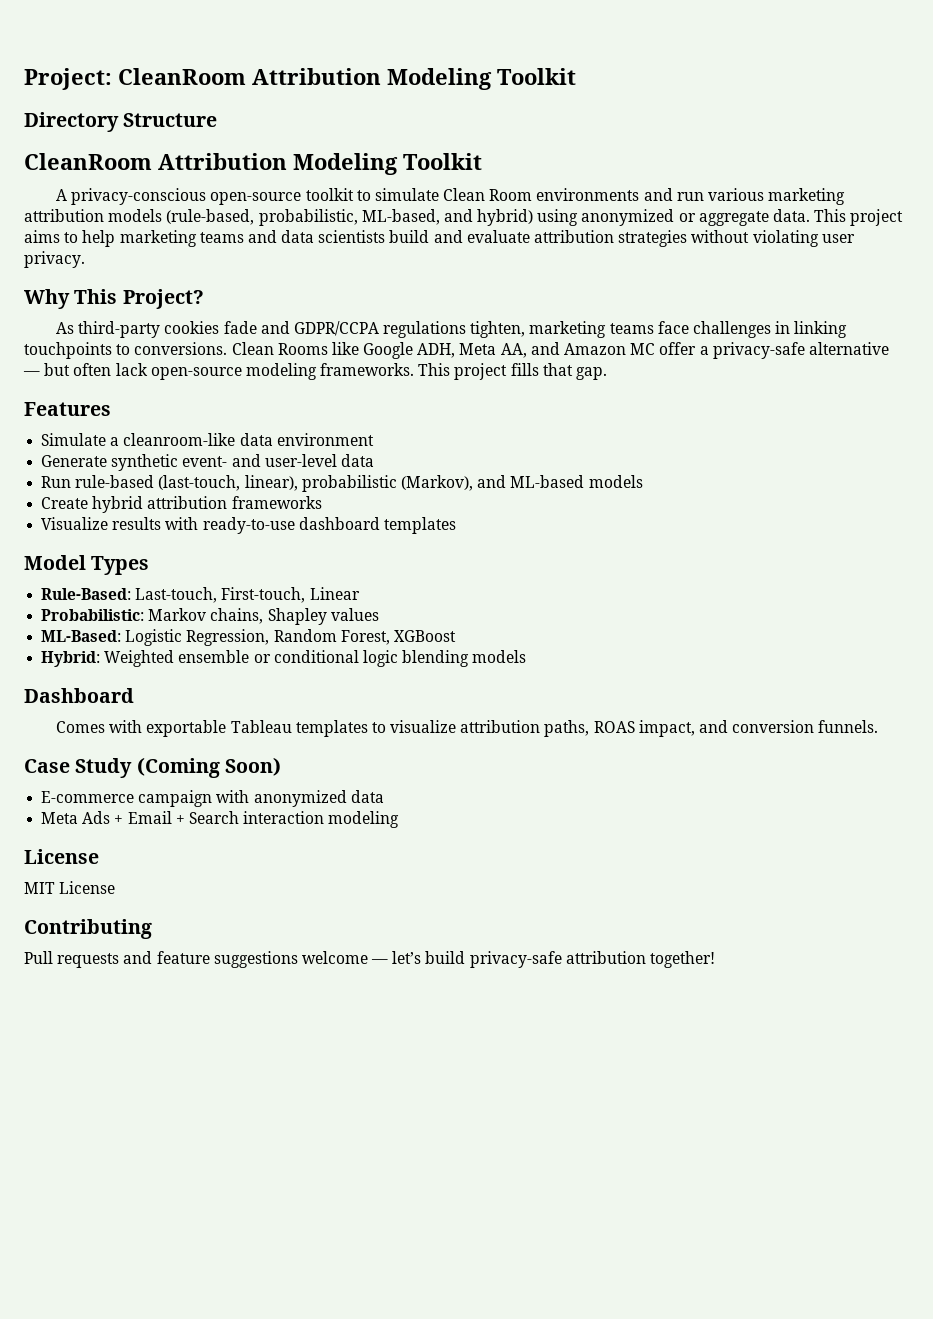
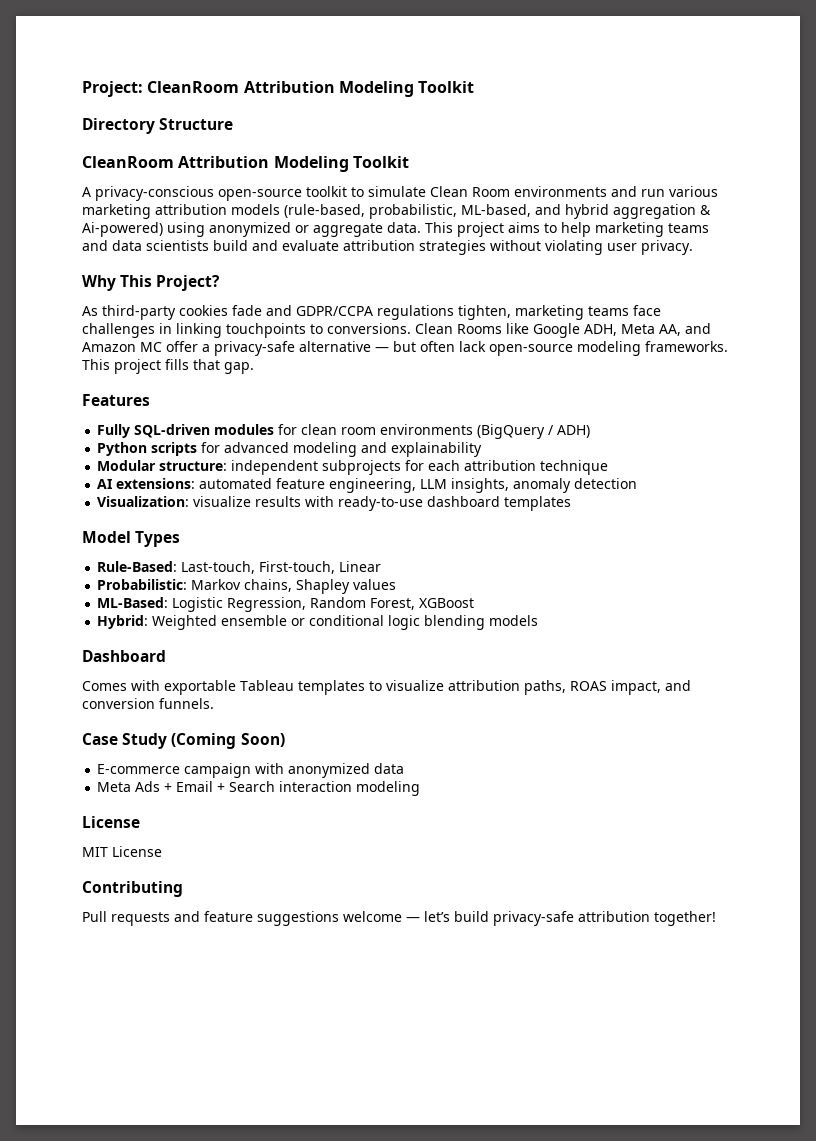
[477,209,534,226] hybrid) -> [565,204,711,219] [82,222,163,237] hybrid aggregation & Ai-powered)
[41,433,374,446] [41,454,374,471] [41,475,643,492] [41,496,322,513] [41,517,109,530] Simulate a cleanroom-like data environment // Generate synthetic event- and user-level data // Run rule-based (last-touch, linear), probabilistic (Markov), and ML-based models // Create hybrid attribution frameworks // Visualize -> [97,424,591,439] [97,442,483,457] [97,460,609,475] [97,478,638,493] [97,496,252,507] Fully SQL-driven modules for clean room environments (BigQuery / ADH) // Python scripts for advanced modeling and explainability // Modular structure: independent subprojects for each attribution technique // AI extensions: automated feature engineering, LLM insights, anomaly detection // Visualization: visualize

